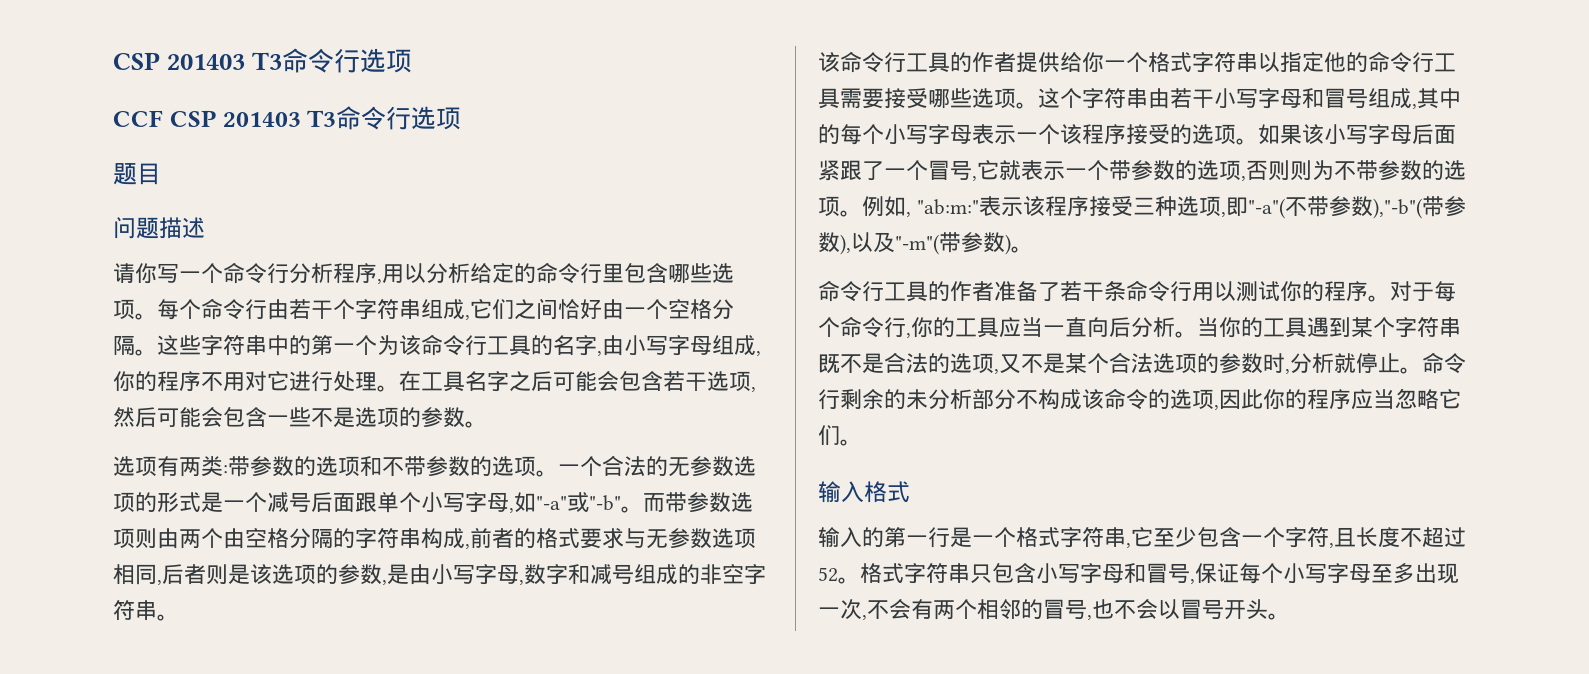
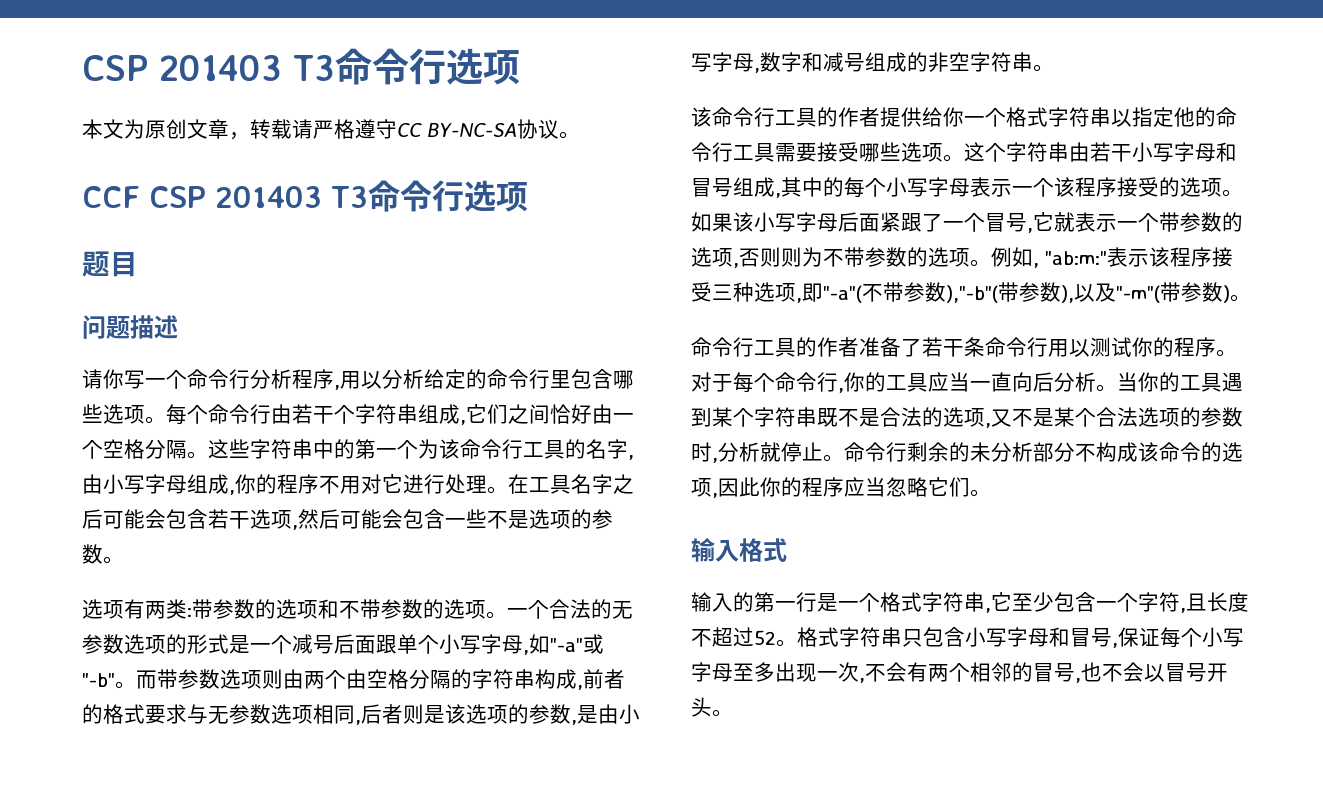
[113,48,413,73] CSP 201403 T3命令行选项 -> [82,48,520,85] [82,119,580,140] CSP 201403 T3命令行选项 // 本文为原创文章，转载请严格遵守CC BY-NC-SA协议。

